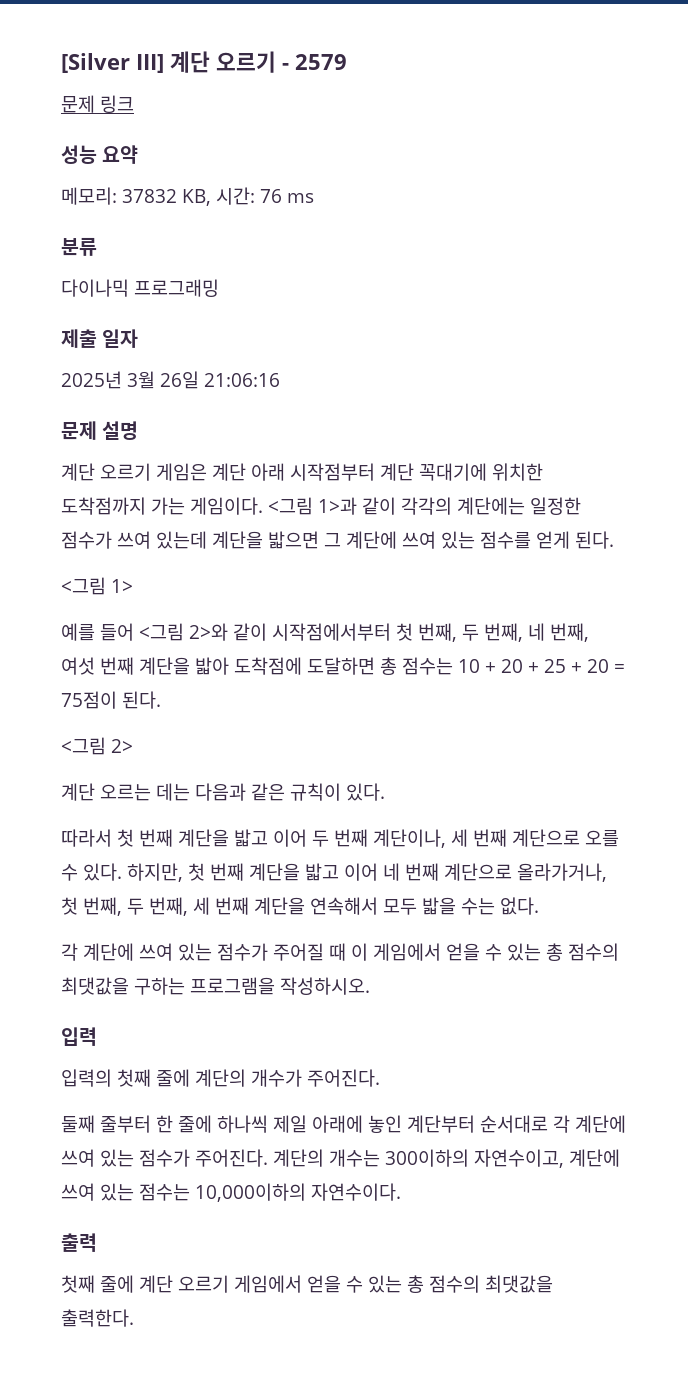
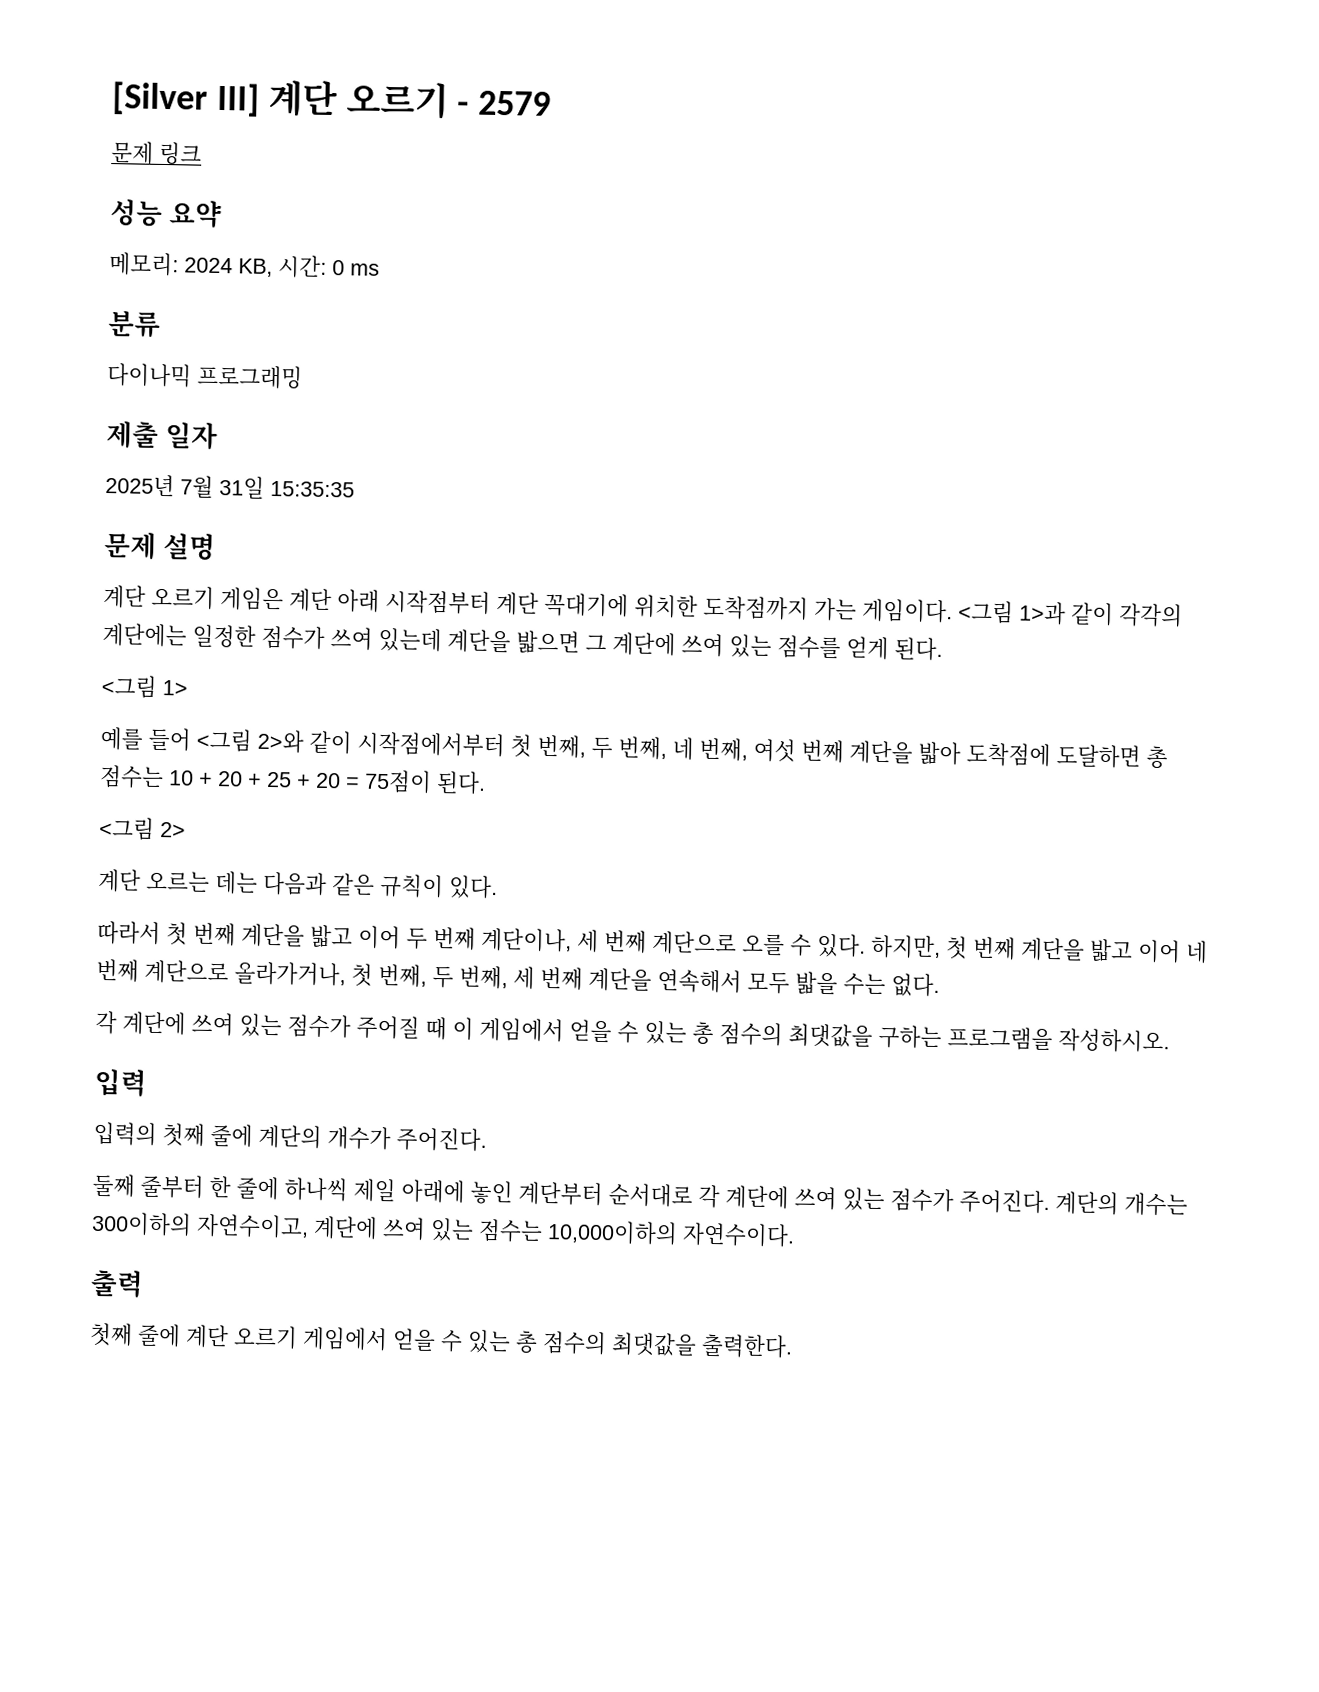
[122,189,177,203] 37832 -> [184,257,233,274] 2024
[259,189,282,203] 76 -> [332,260,345,276] 0
[127,371,280,389] 3월 26일 21:06:16 -> [180,475,355,499] 7월 31일 15:35:35

